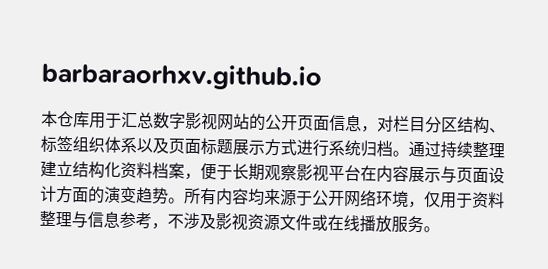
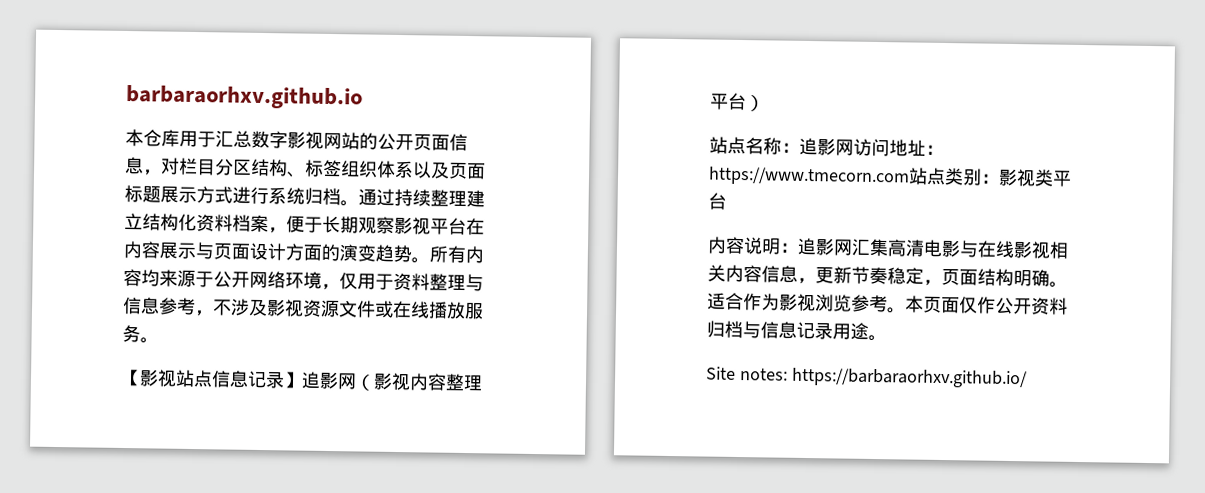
(440, 229) none -> [121,368,483,392] [710,92,765,112] [709,136,944,157] [708,166,1072,187] [708,192,727,210] [707,236,1069,259] [707,264,1068,288] [707,292,1068,315] [706,320,887,342] [706,366,1028,389] // 【影视站点信息记录】追影网（影视内容整理平台） // 站点名称：追影网访问地址：https://www.tmecorn.com站点类别：影视类平台 // 内容说明：追影网汇集高清电影与在线影视相关内容信息，更新节奏稳定，页面结构明确。适合作为影视浏览参考。本页面仅作公开资料归档与信息记录用途。 // Site notes: https://barbaraorhxv.github.io/

